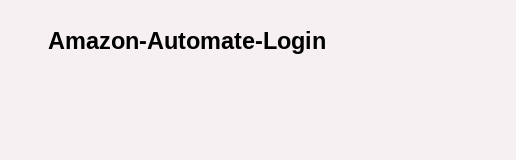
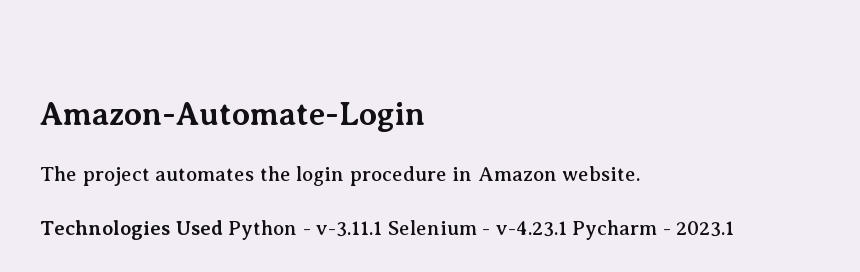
(326, 42) none -> [40,166,641,186] [40,220,735,240] // The project automates the login procedure in Amazon website. // Technologies Used Python - v-3.11.1 Selenium - v-4.23.1 Pycharm - 2023.1

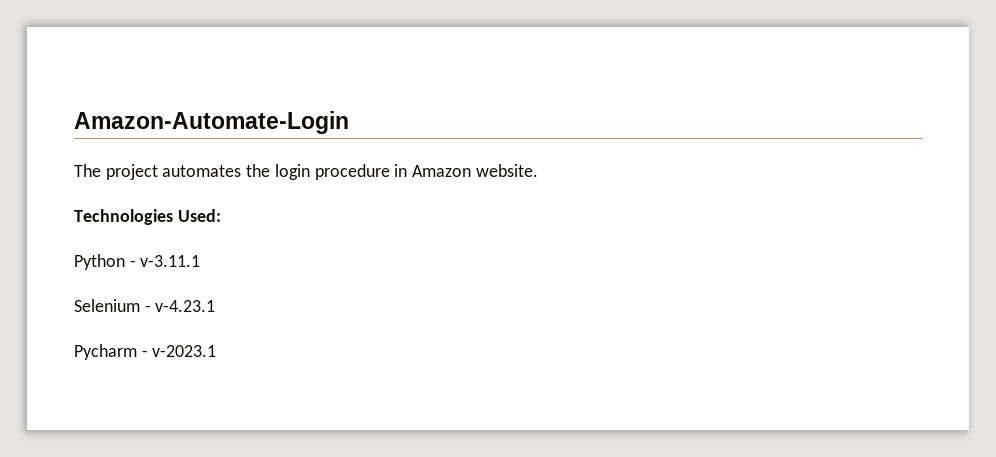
[175,220,223,235] Used -> [177,209,221,222] Used: //
(383, 229) none -> (201, 261) //
(567, 229) none -> (216, 306) //
[676,221,735,237] 2023.1 -> [152,345,217,357] v-2023.1

